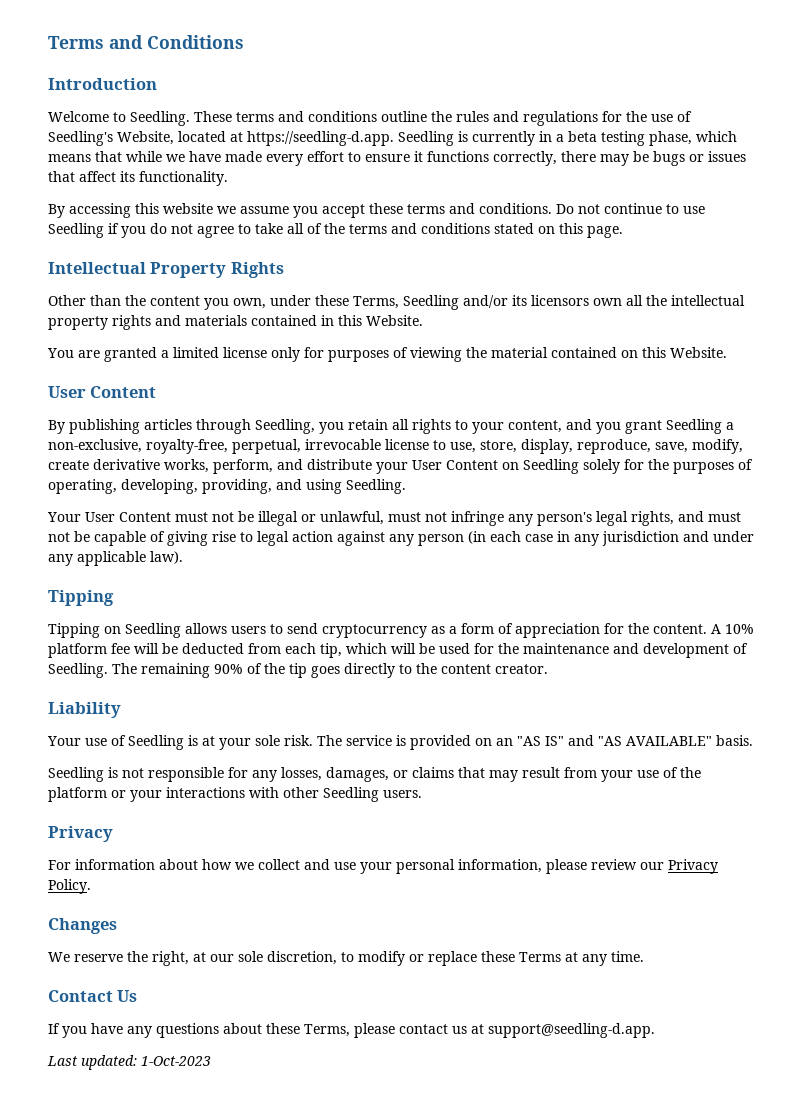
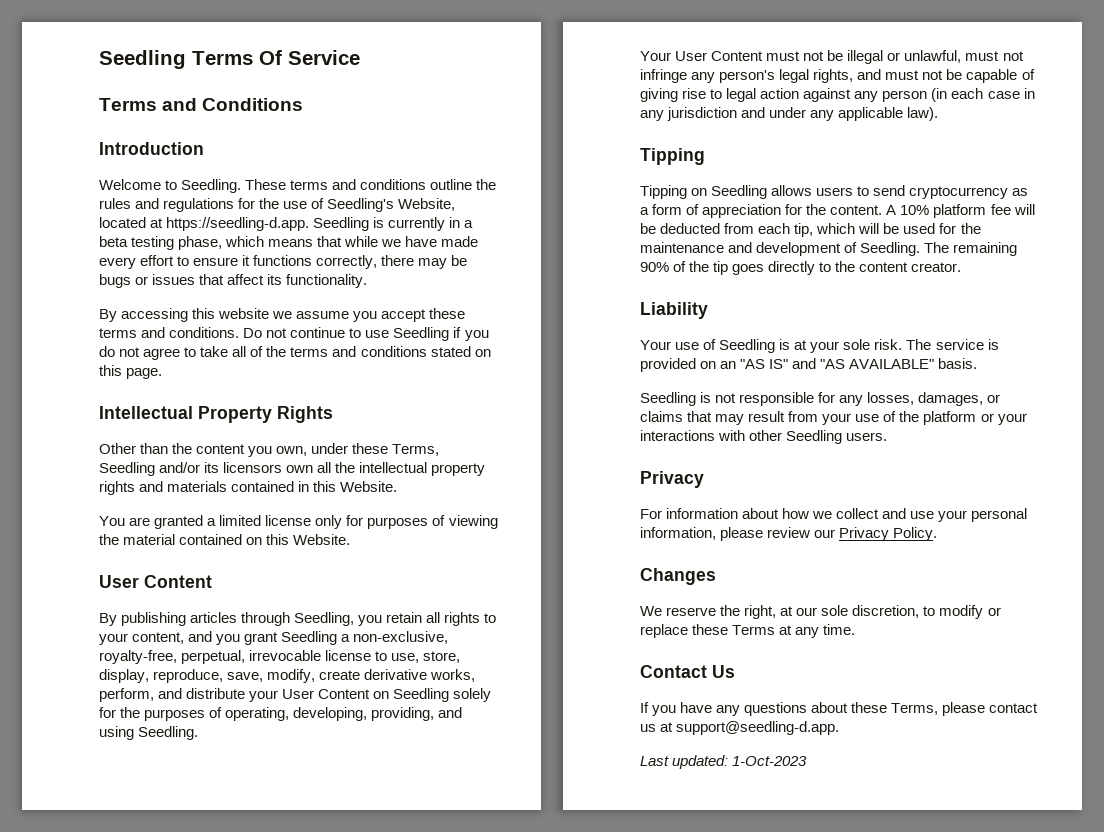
(48, 42) none -> [99,50,360,69] Seedling Terms Of Service //

